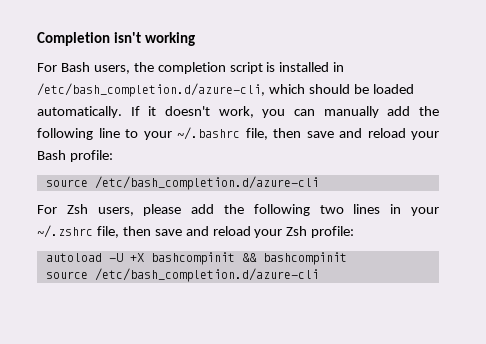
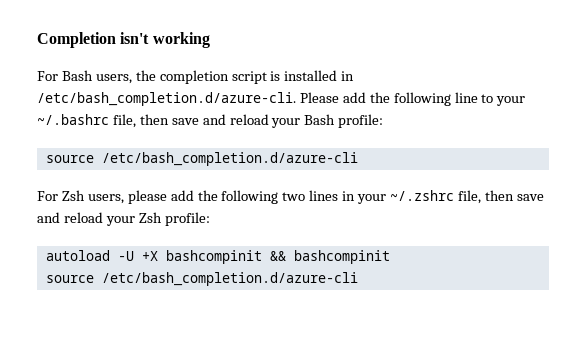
[37,83,414,97] [37,106,379,118] /etc/bash_completion.d/azure-cli, which should be loaded automatically. If it doesn't work, you can manually -> [37,92,339,106] /etc/bash_completion.d/azure-cli. Please

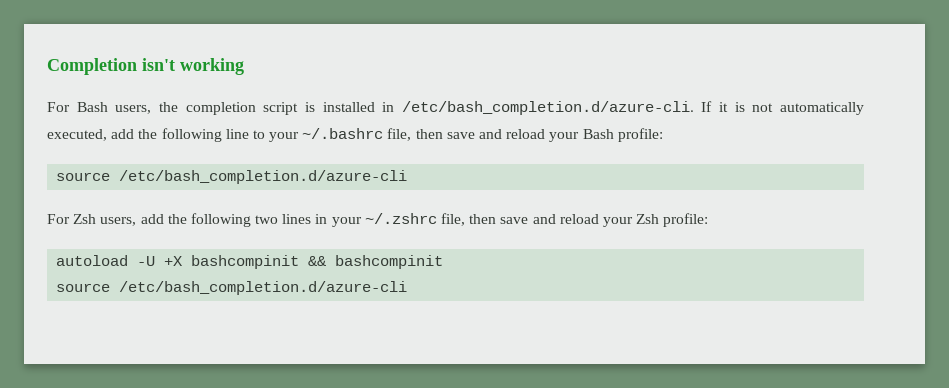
[299,92,339,103] Please -> [701,101,864,115] [47,129,107,141] If it is not automatically executed,
[127,190,167,204] please -> (137, 221) none

